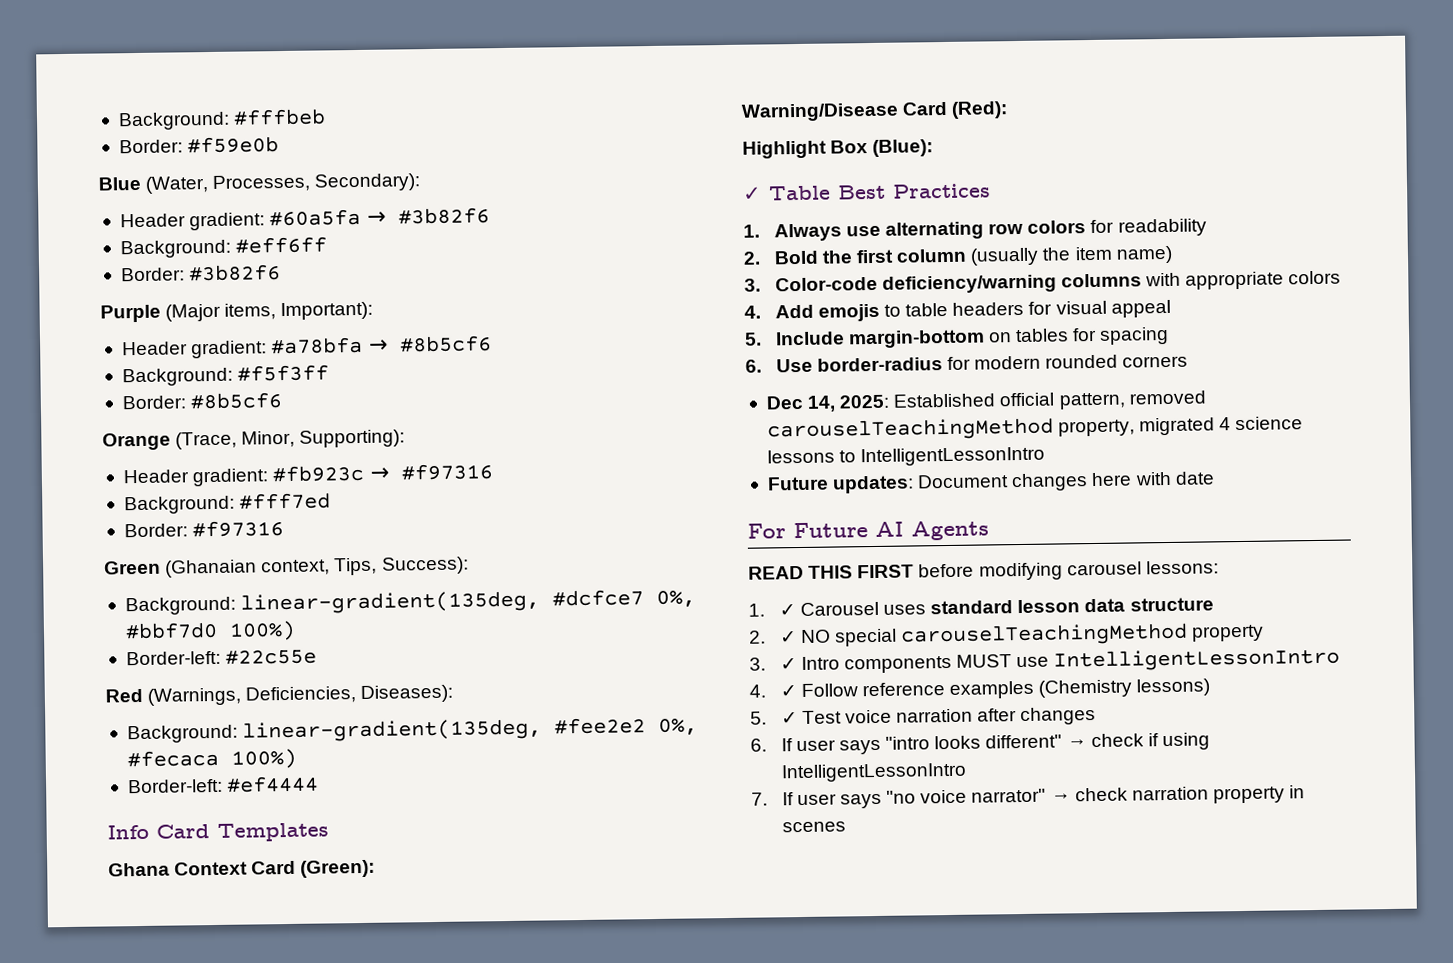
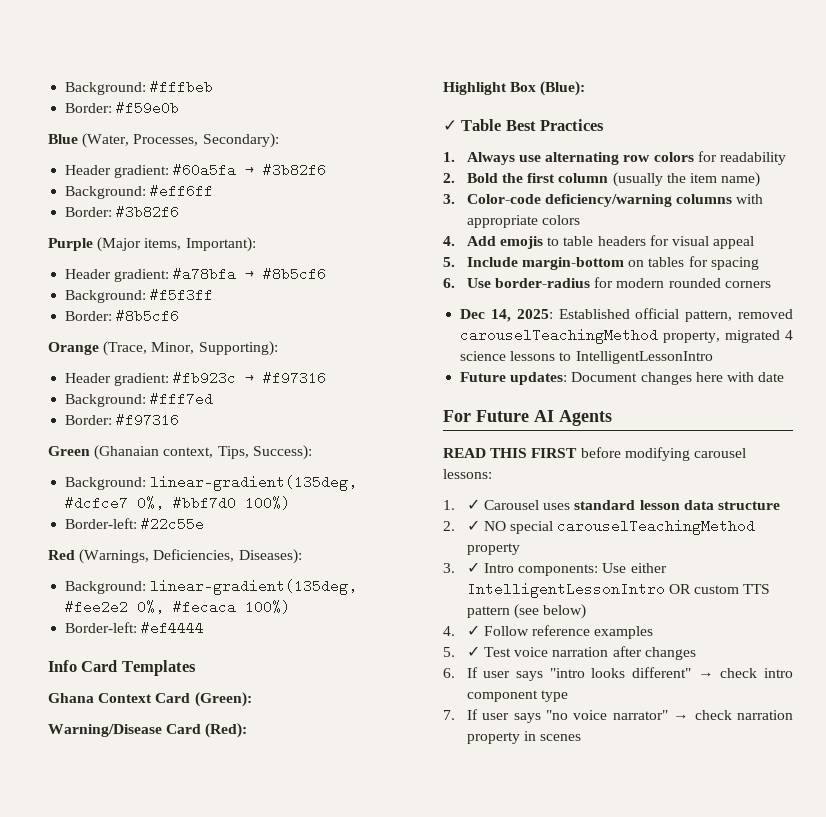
[844,647,1341,674] components MUST use IntelligentLessonIntro -> [518,563,667,576] [466,582,771,598] [466,604,587,619] components: Use either IntelligentLessonIntro OR custom TTS pattern (see below)
[1038,678,1211,698] (Chemistry lessons) -> (654, 632) none
[1147,732,1210,751] [780,762,967,783] if using IntelligentLessonIntro -> [764,668,793,678] [466,690,569,702] intro component type

